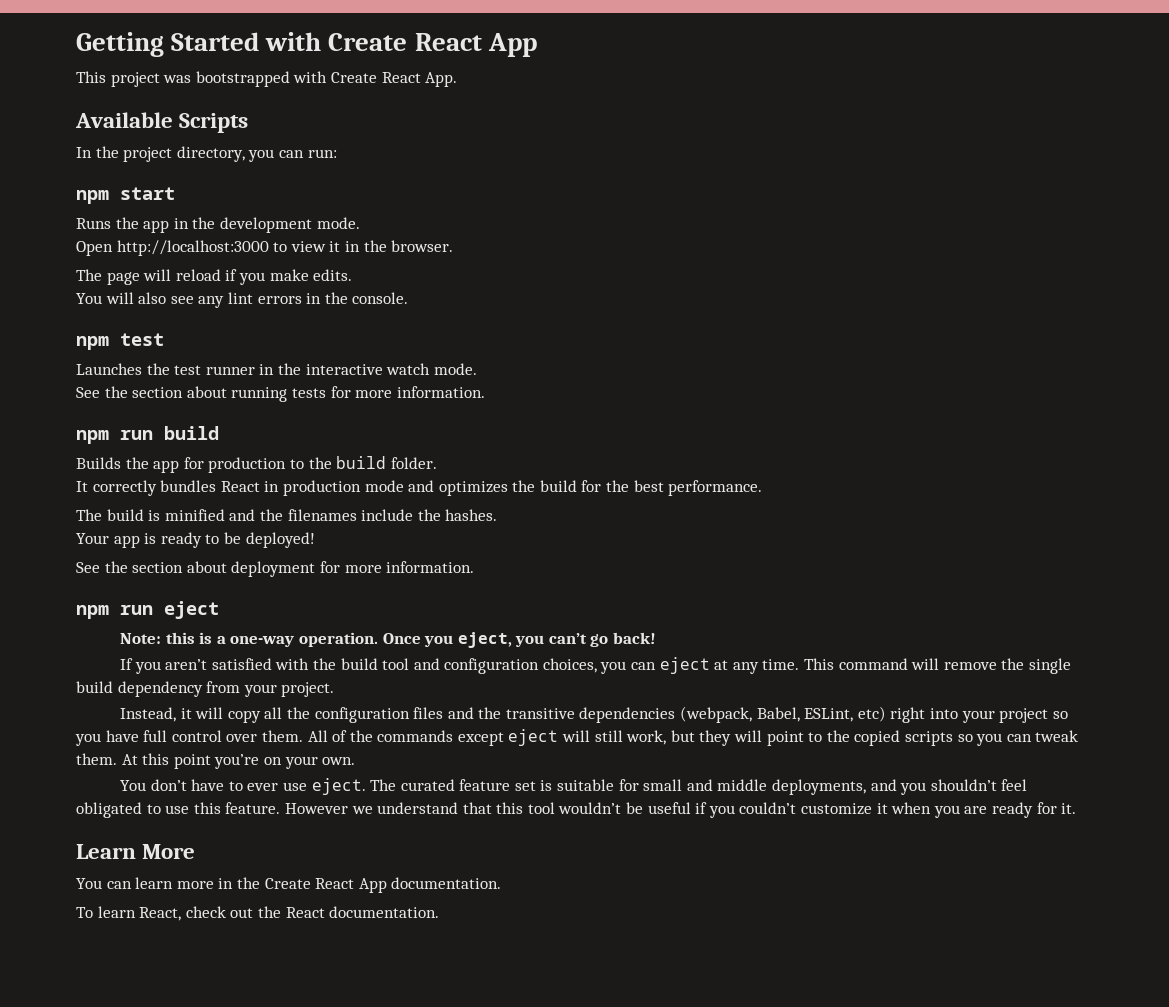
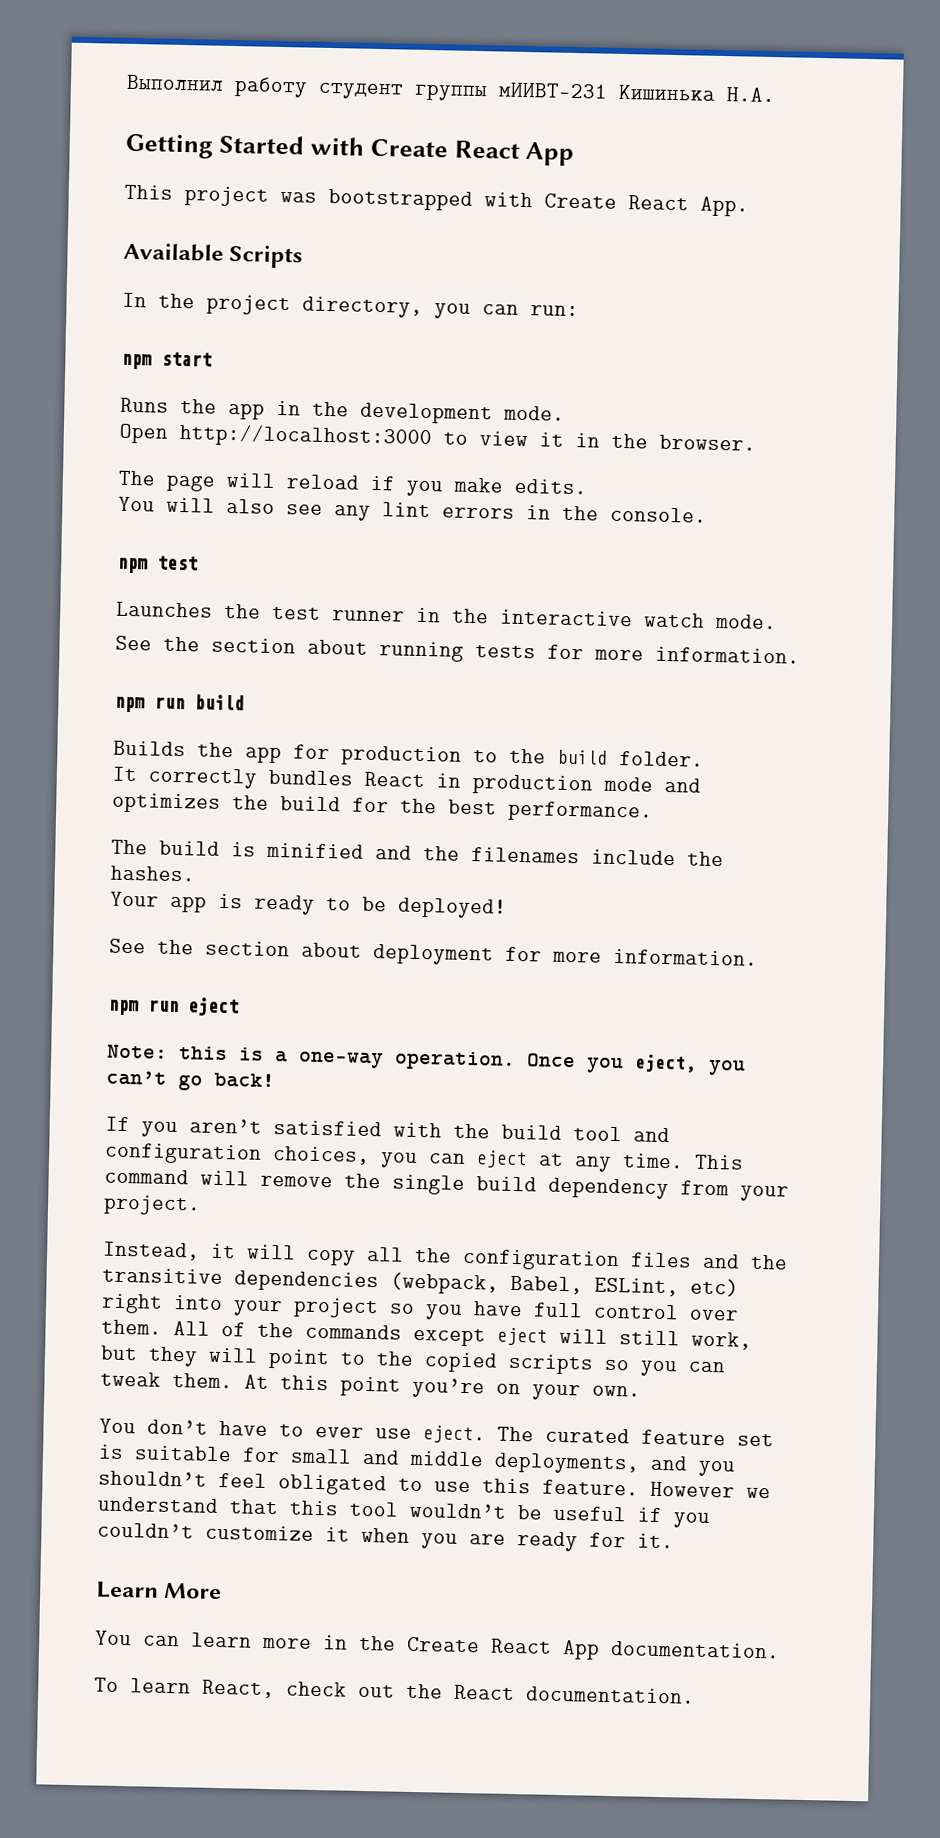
(76, 44) none -> [126,74,776,103] Выполнил работу студент группы мИИВТ-231 Кишинька Н.А. //

